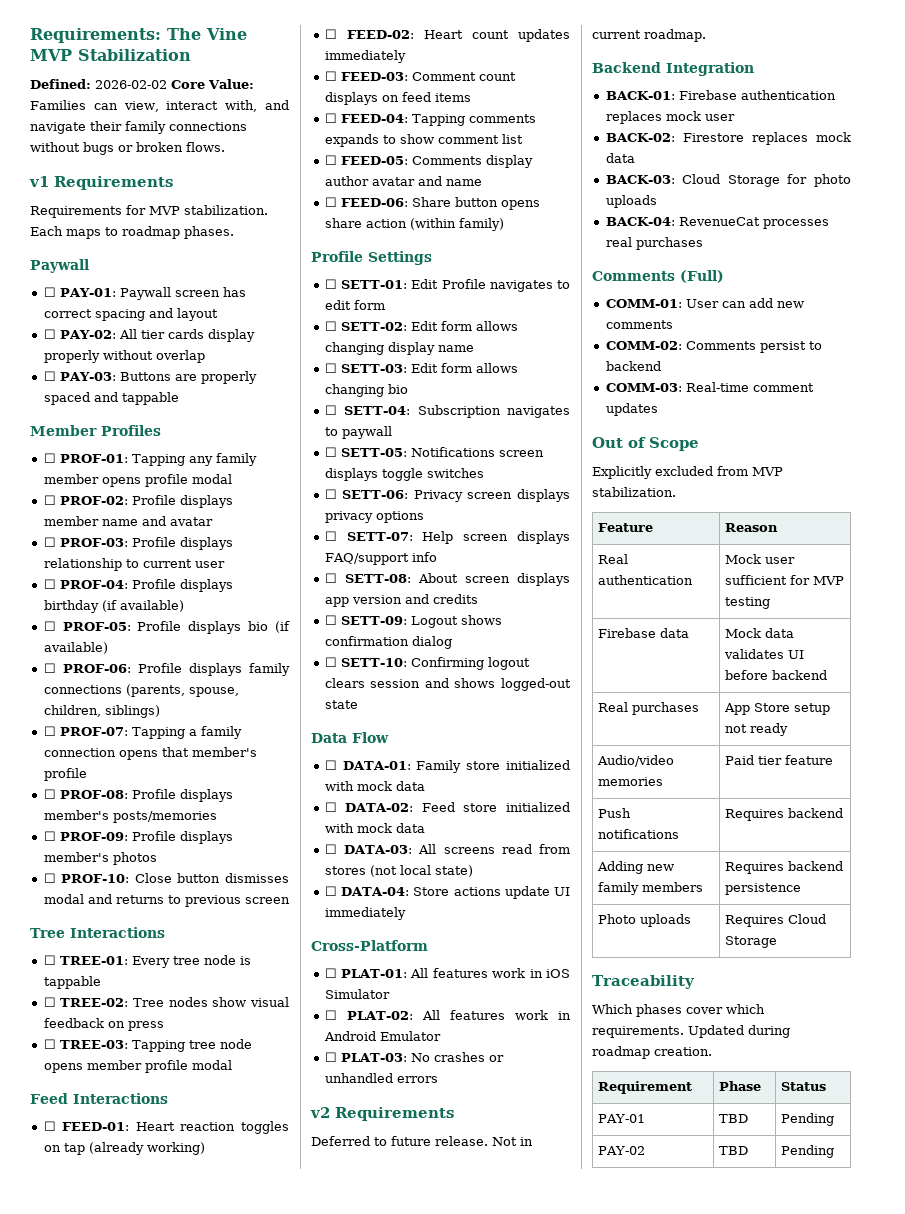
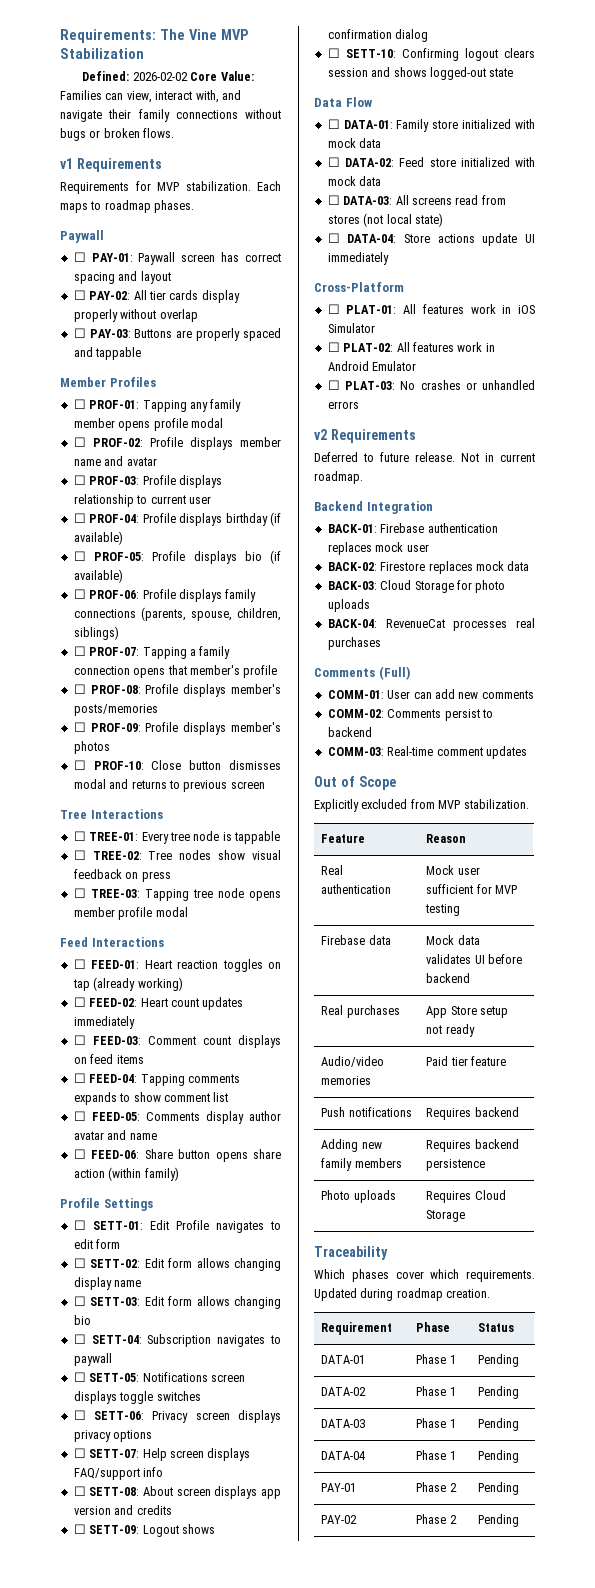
(827, 1086) none -> [321,1355,366,1364] [416,1354,456,1364] [478,1354,520,1367] [321,1387,367,1396] [416,1386,456,1396] [478,1386,520,1399] [321,1419,366,1428] [416,1418,456,1428] [478,1418,520,1431] [321,1451,366,1460] [416,1450,456,1460] [478,1450,520,1463] // DATA-01 | Phase 1 | Pending // DATA-02 | Phase 1 | Pending // DATA-03 | Phase 1 | Pending // DATA-04 | Phase 1 | Pending
[719,1114,749,1123] TBD -> [416,1482,457,1492] Phase 2
[719,1146,749,1155] TBD -> [416,1514,457,1524] Phase 2

